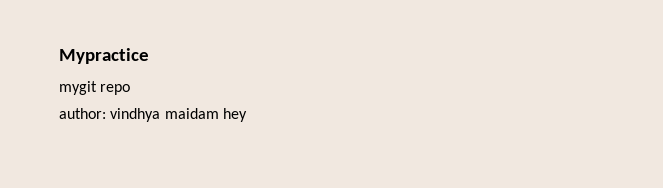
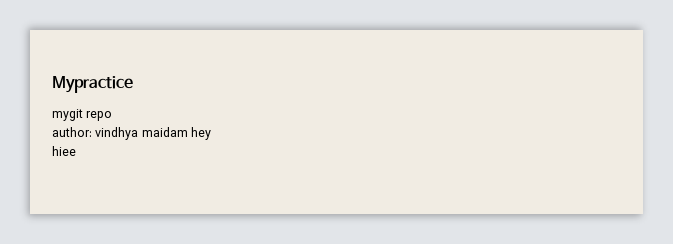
(247, 115) none -> [52,146,76,156] // hiee

